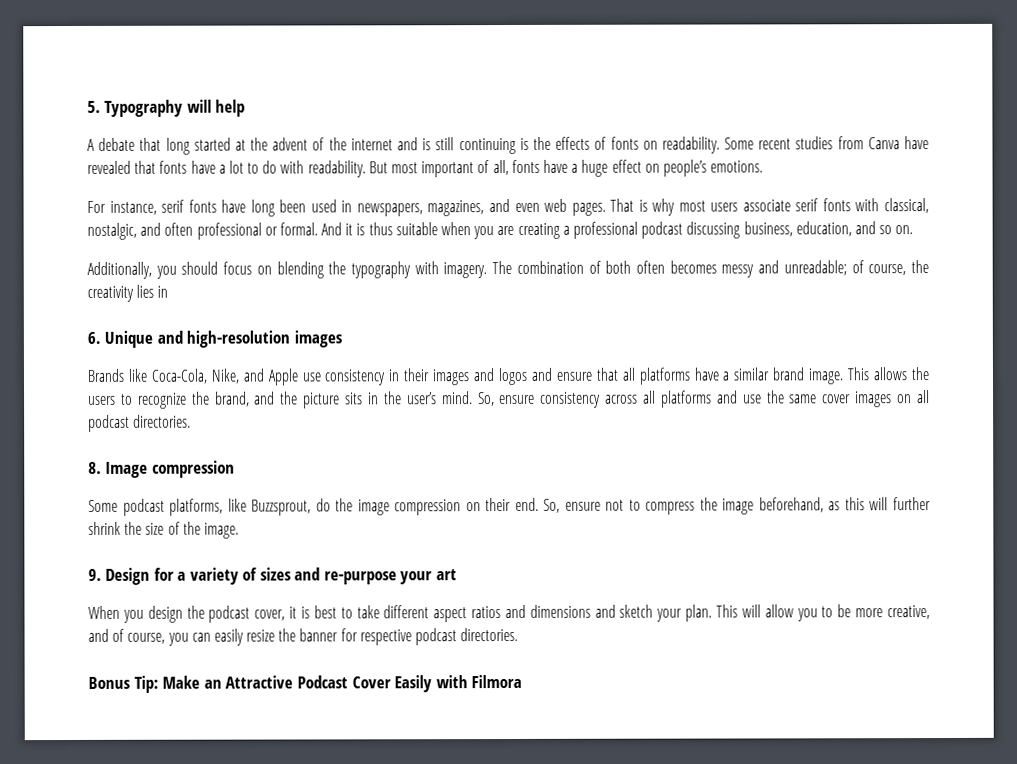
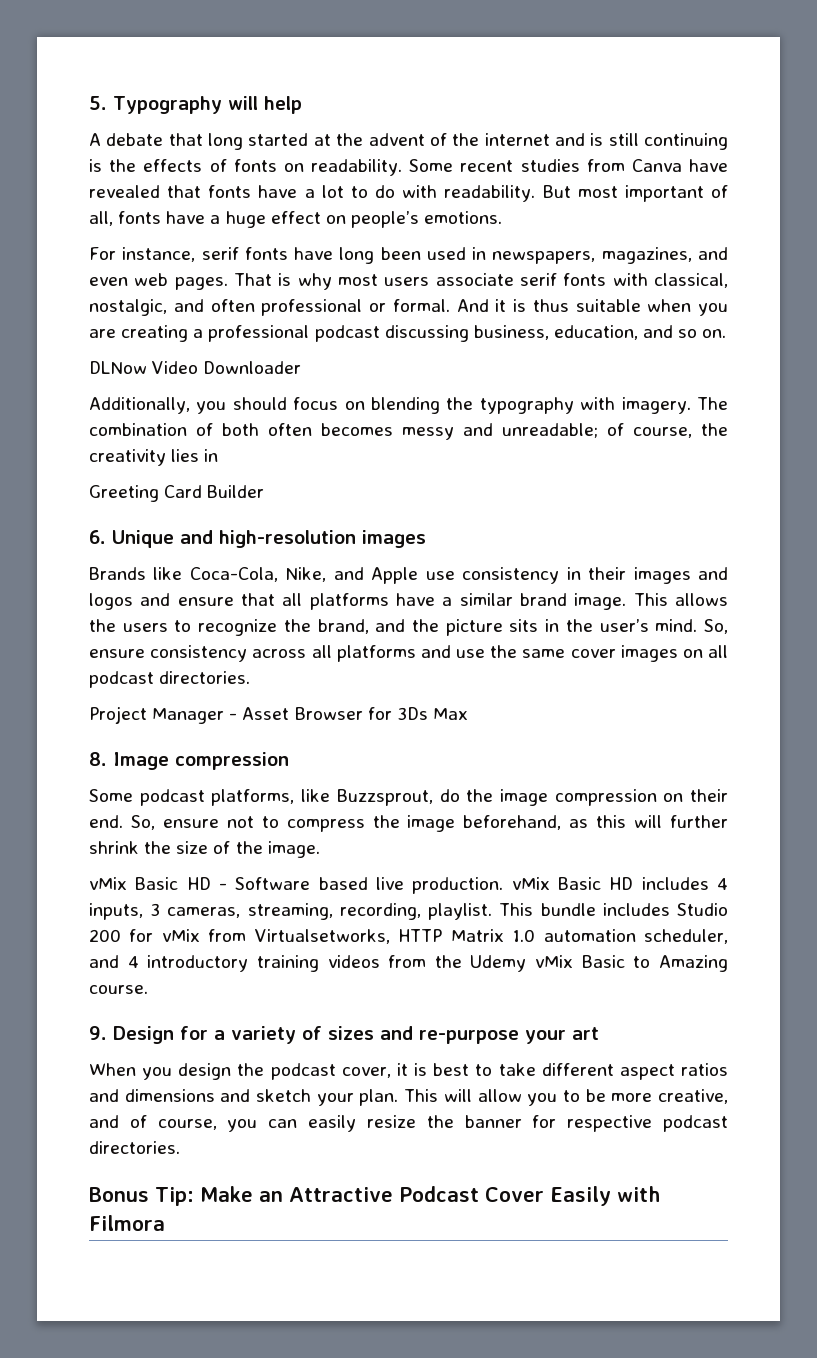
(914, 230) none -> [89,361,302,374] // DLNow Video Downloader
(169, 291) none -> [89,485,265,502] // Greeting Card Builder
(192, 421) none -> [89,706,468,724] // Project Manager - Asset Browser for 3Ds Max
(239, 530) none -> [89,877,728,894] [89,903,728,920] [89,929,729,944] [89,955,728,972] [89,985,148,994] // vMix Basic HD - Software based live production. vMix Basic HD includes 4 inputs, 3 cameras, streaming, recording, playlist. This bundle includes Studio 200 for vMix from Virtualsetworks, HTTP Matrix 1.0 automation scheduler, and 4 introductory training videos from the Udemy vMix Basic to Amazing course.

